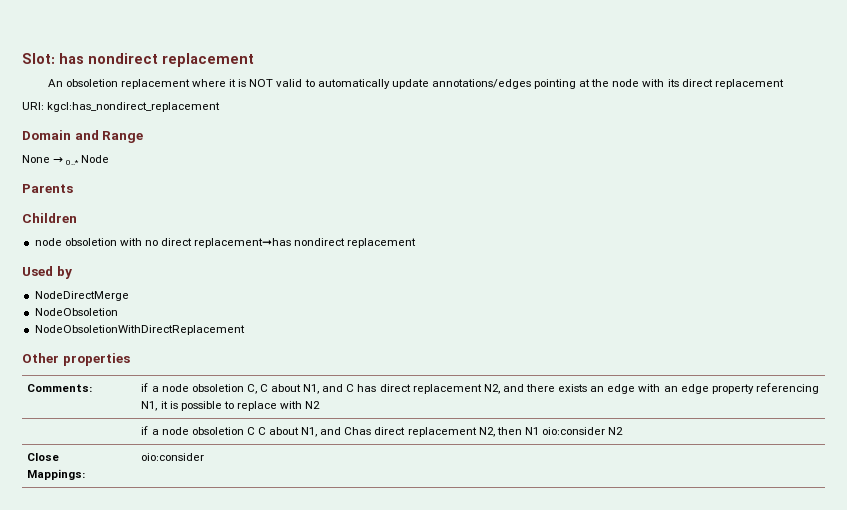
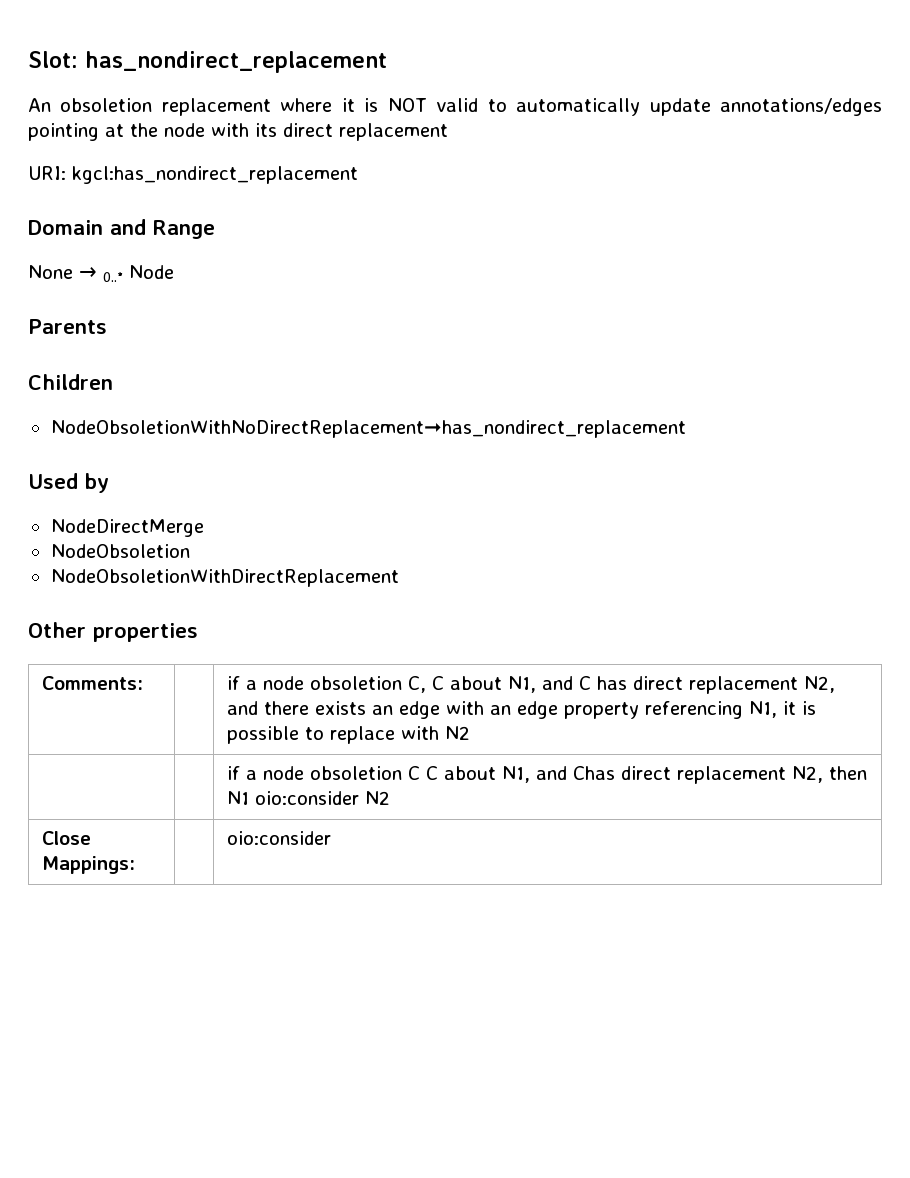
[59,53,254,67] has nondirect replacement -> [85,51,387,73] has_nondirect_replacement
[34,238,417,248] node obsoletion with no direct replacement➞has nondirect replacement -> [50,420,686,438] NodeObsoletionWithNoDirectReplacement➞has_nondirect_replacement

